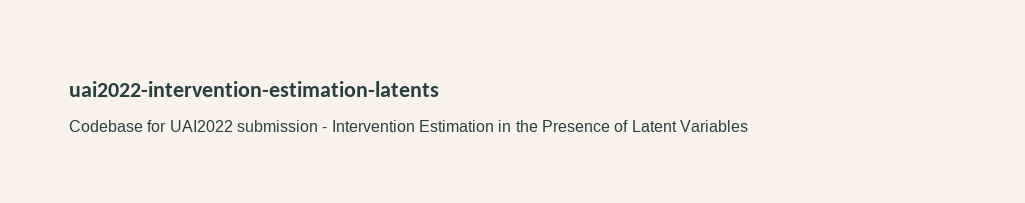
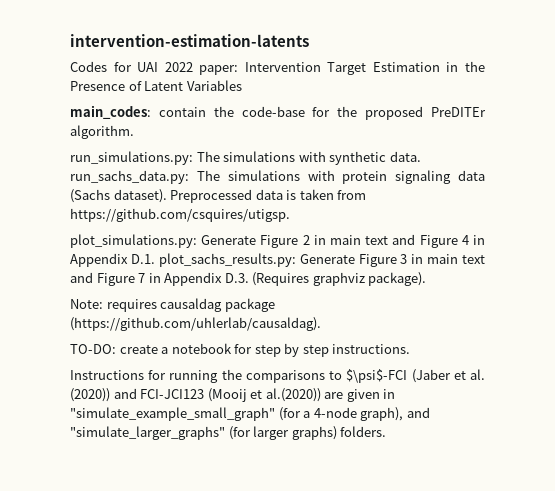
[69,81,439,97] [69,120,415,132] uai2022-intervention-estimation-latents // Codebase for UAI2022 submission - Intervention -> [70,34,309,47] [70,61,367,75] intervention-estimation-latents // Codes for UAI 2022 paper: Intervention Target
(748, 126) none -> [70,105,486,120] [70,125,134,139] [70,151,421,165] [70,170,485,184] [70,189,367,203] [70,208,290,222] [70,234,485,248] [70,253,485,267] [70,272,427,286] [70,298,275,312] [70,317,321,331] [70,343,411,357] [70,369,485,383] [70,388,396,402] [70,407,430,421] [70,426,387,440] // main_codes: contain the code-base for the proposed PreDITEr algorithm. // run_simulations.py: The simulations with synthetic data. run_sachs_data.py: The simulations with protein signaling data (Sachs dataset). Preprocessed data is taken from https://github.com/csquires/utigsp. // plot_simulations.py: Generate Figure 2 in main text and Figure 4 in Appendix D.1. plot_sachs_results.py: Generate Figure 3 in main text and Figure 7 in Appendix D.3. (Requires graphviz package). // Note: requires causaldag package (https://github.com/uhlerlab/causaldag). // TO-DO: create a notebook for step by step instructions. // Instructions for running the comparisons to $\psi$-FCI (Jaber et al. (2020)) and FCI-JCI123 (Mooij et al.(2020)) are given in "simulate_example_small_graph" (for a 4-node graph), and "simulate_larger_graphs" (for larger graphs) folders.

